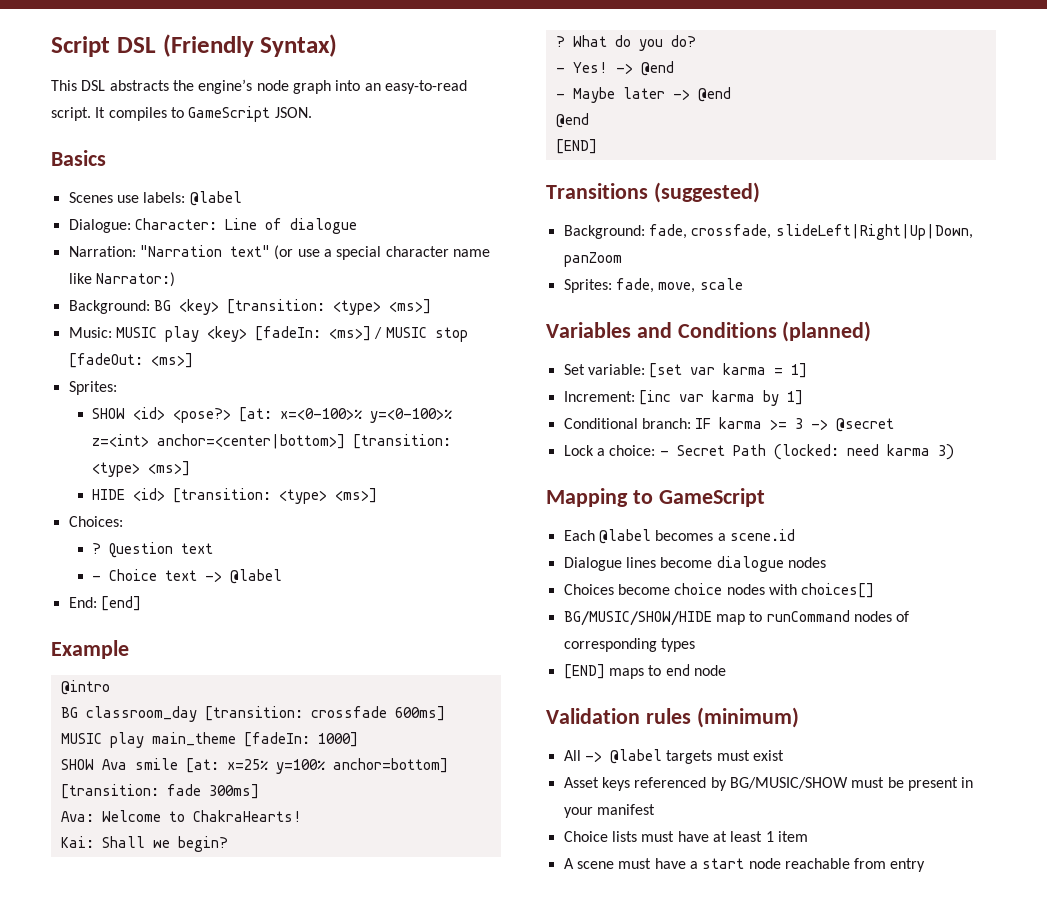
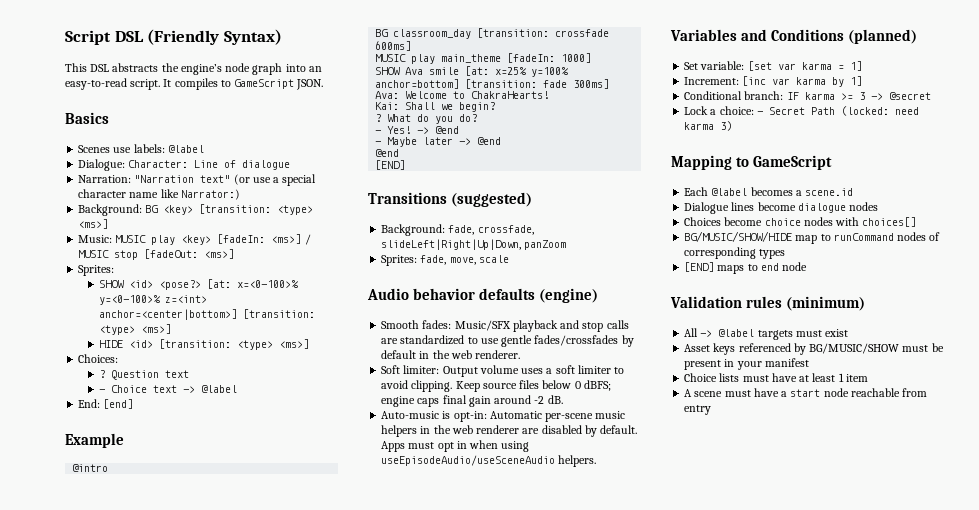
(743, 284) none -> [367,288,599,303] [381,320,629,332] [381,335,634,347] [381,350,521,359] [381,365,625,377] [381,380,611,392] [381,395,563,407] [381,411,626,422] [381,425,638,437] [381,440,530,452] [381,455,597,467] // Audio behavior defaults (engine) // Smooth fades: Music/SFX playback and stop calls are standardized to use gentle fades/crossfades by default in the web renderer. // Soft limiter: Output volume uses a soft limiter to avoid clipping. Keep source files below 0 dBFS; engine caps final gain around -2 dB. // Auto-music is opt-in: Automatic per-scene music helpers in the web renderer are disabled by default. Apps must opt in when using useEpisodeAudio/useSceneAudio helpers.

